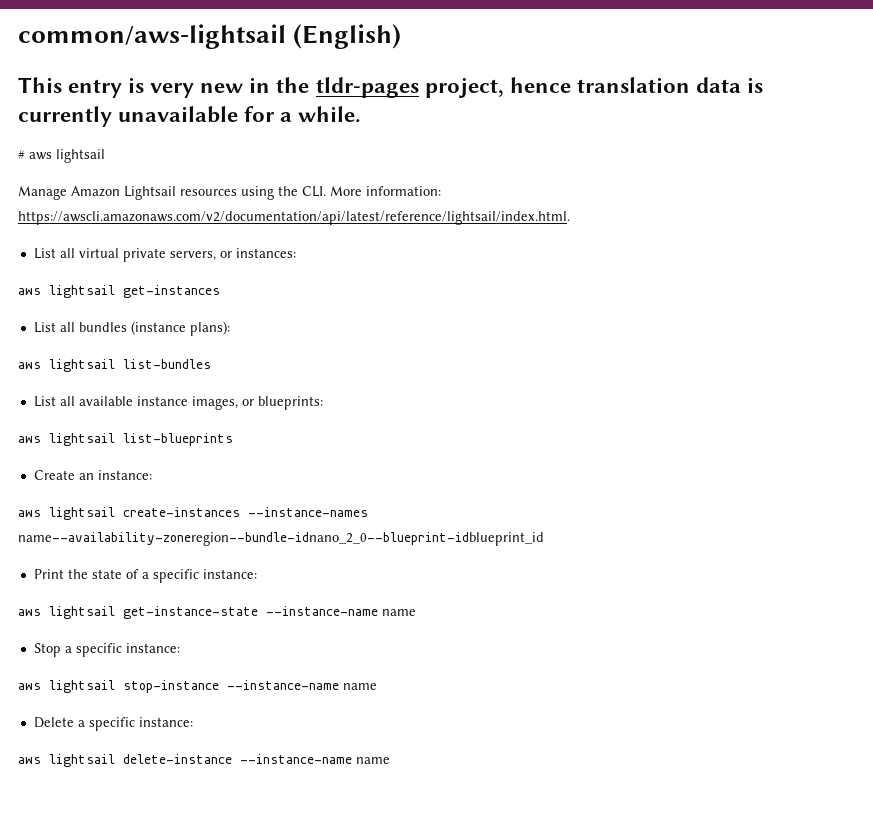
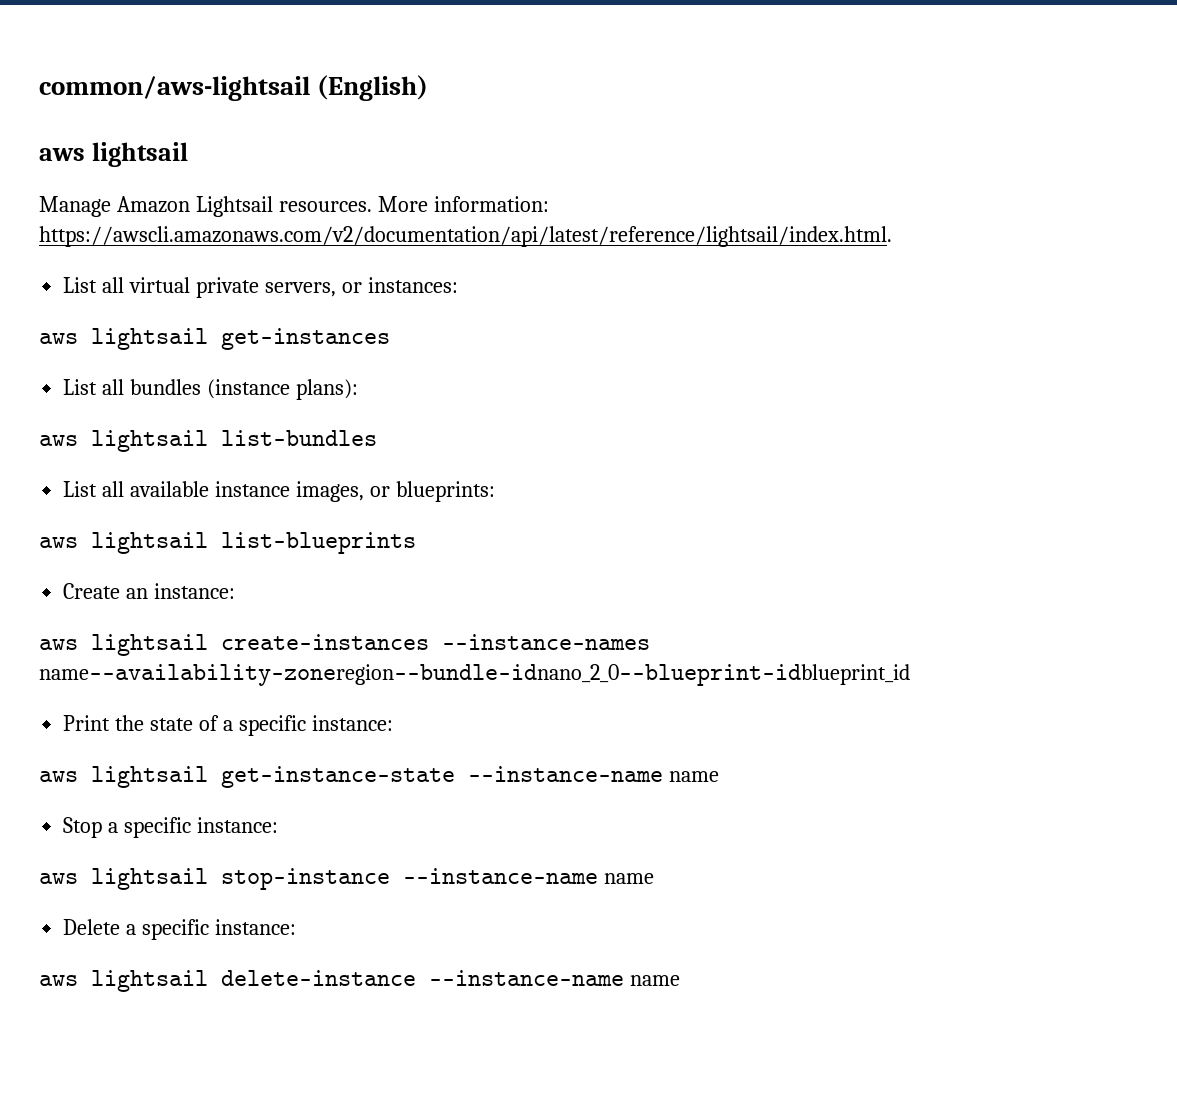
[18,77,763,98] [18,106,362,127] [18,150,25,159] This entry is very new in the tldr-pages project, hence translation data is currently unavailable for a while. // # -> (429, 88) none
[180,186,326,200] resources using the CLI. -> [278,201,372,212] resources.

